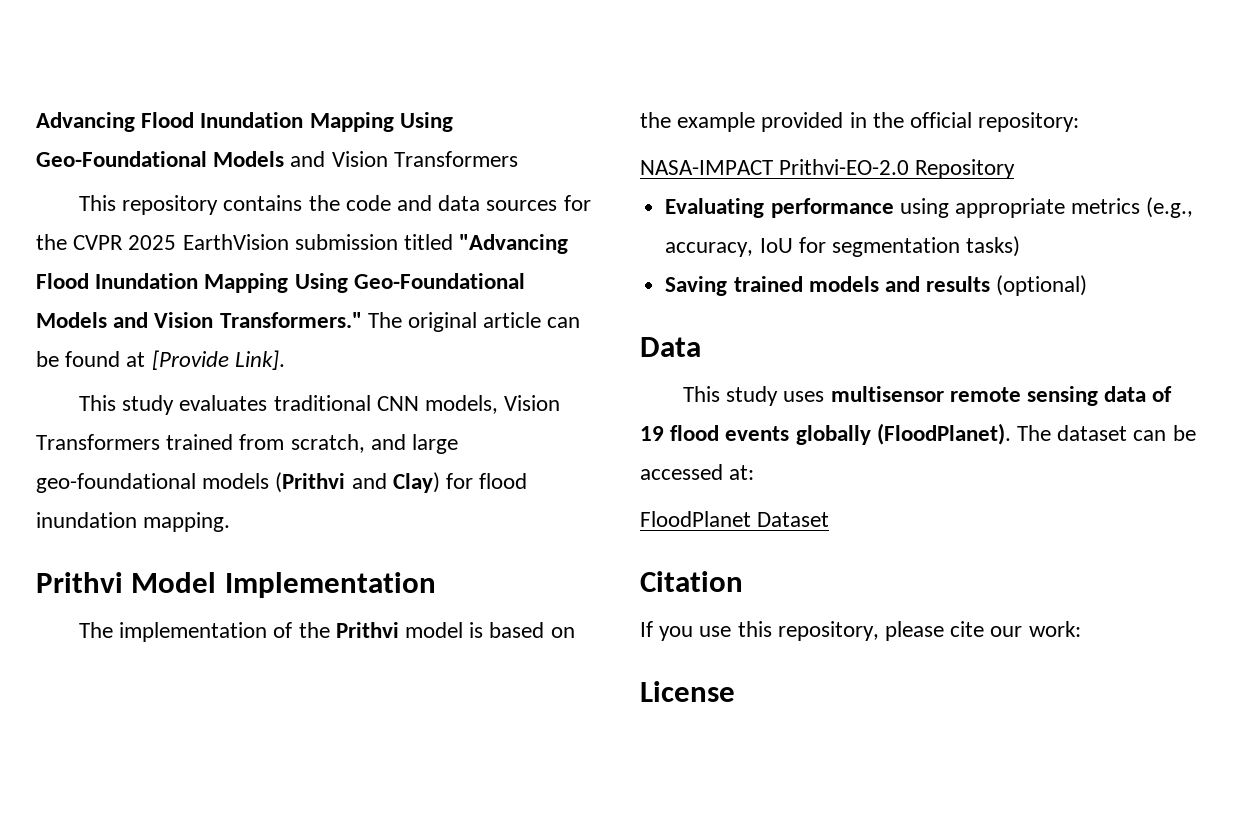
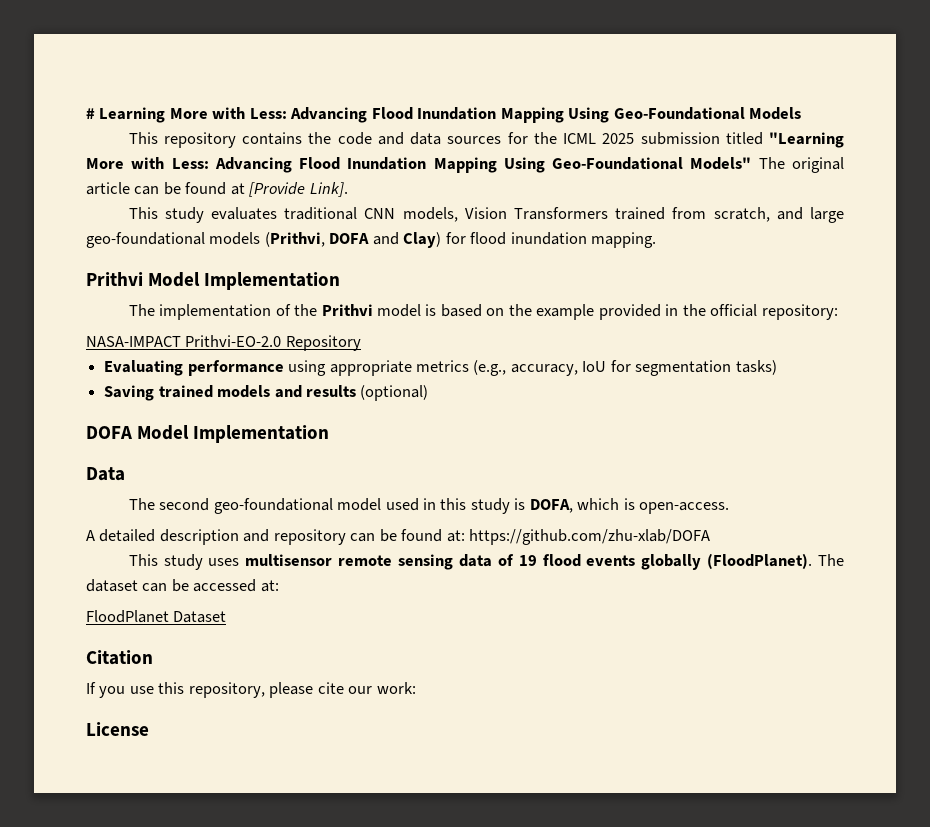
(36, 122) none -> [86,107,287,123] # Learning More with Less:
[290,151,518,167] and Vision Transformers -> (802, 113) none
[73,234,569,254] [36,273,525,293] [36,312,362,328] CVPR 2025 EarthVision submission titled "Advancing Flood Inundation Mapping Using Geo-Foundational Models and Vision Transformers." -> [563,132,845,148] [86,157,752,173] ICML 2025 submission titled "Learning More with Less: Advancing Flood Inundation Mapping Using Geo-Foundational Models"
[275,472,346,493] (Prithvi -> [264,232,370,247] (Prithvi, DOFA
[640,337,701,357] Data -> [86,425,330,443] [86,467,125,481] [128,498,730,514] [86,529,711,545] DOFA Model Implementation // Data // The second geo-foundational model used in this study is DOFA, which is open-access. // A detailed description and repository can be found at: https://github.com/zhu-xlab/DOFA

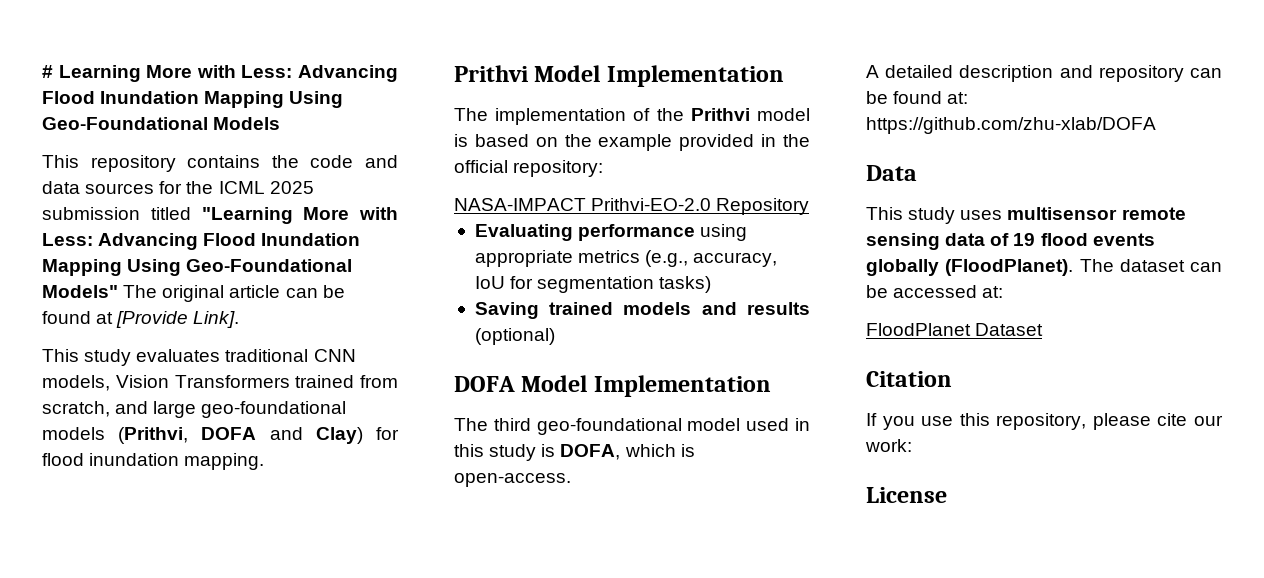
[86,467,125,481] [128,498,210,511] // Data // The second -> [454,418,531,431] // The third
(711, 537) none -> [866,165,917,181] // Data

